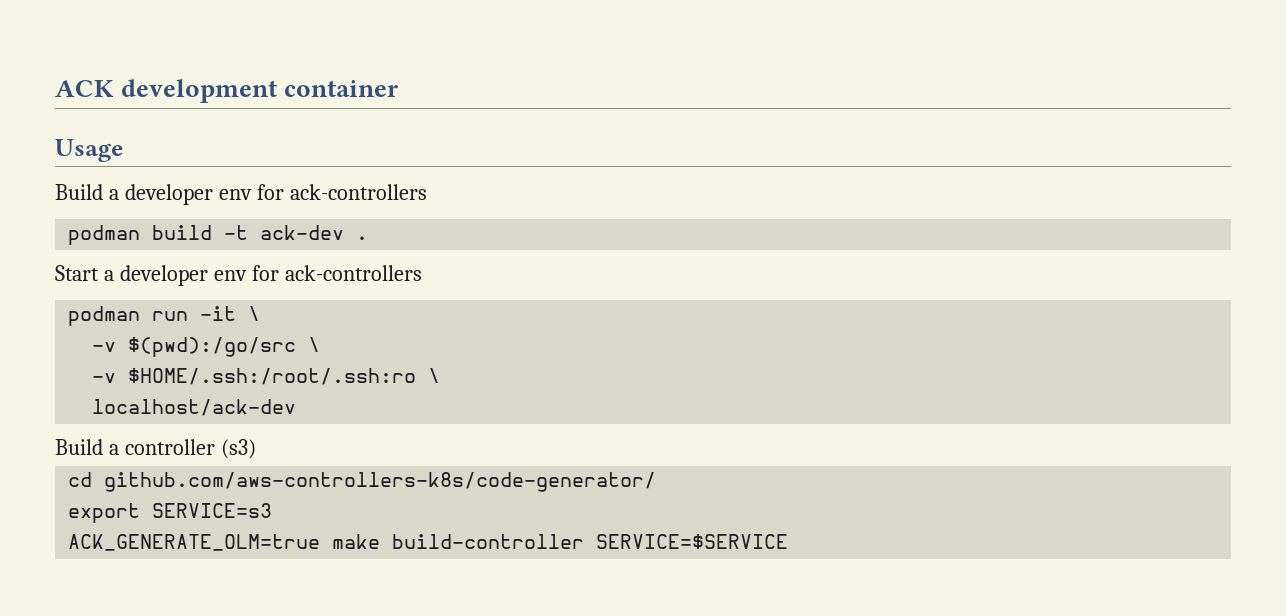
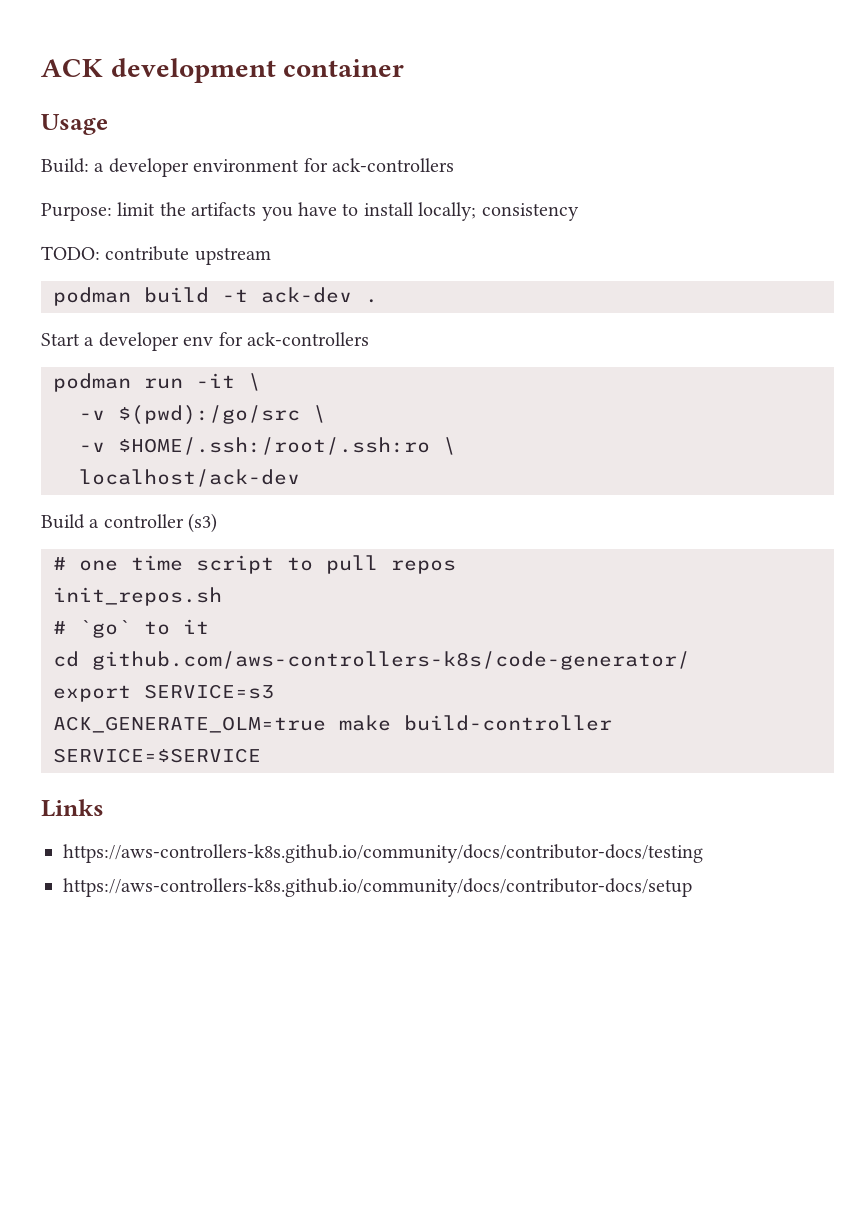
[55,184,427,205] Build a developer env for ack-controllers -> [41,158,454,177] [41,202,579,221] [41,246,271,265] Build: a developer environment for ack-controllers // Purpose: limit the artifacts you have to install locally; consistency // TODO: contribute upstream
(256, 449) none -> [53,555,456,574] [53,587,222,606] [53,619,209,638] // # one time script to pull repos // init_repos.sh // # `go` to it
(789, 541) none -> [41,799,104,817] [63,844,703,863] [63,878,692,897] // Links // https://aws-controllers-k8s.github.io/community/docs/contributor-docs/testing // https://aws-controllers-k8s.github.io/community/docs/contributor-docs/setup

